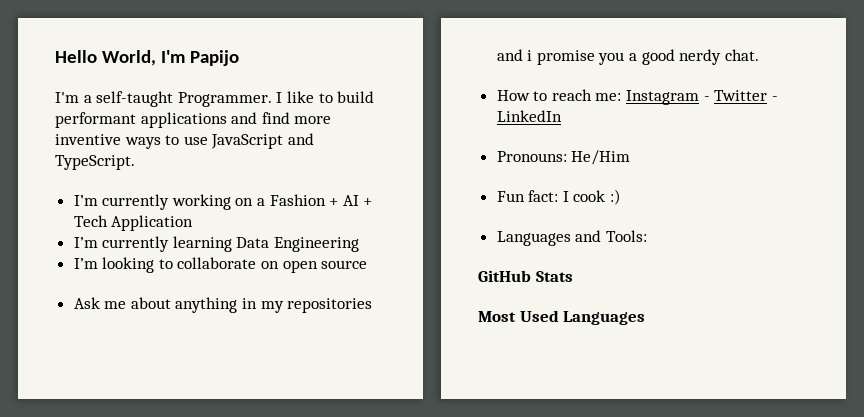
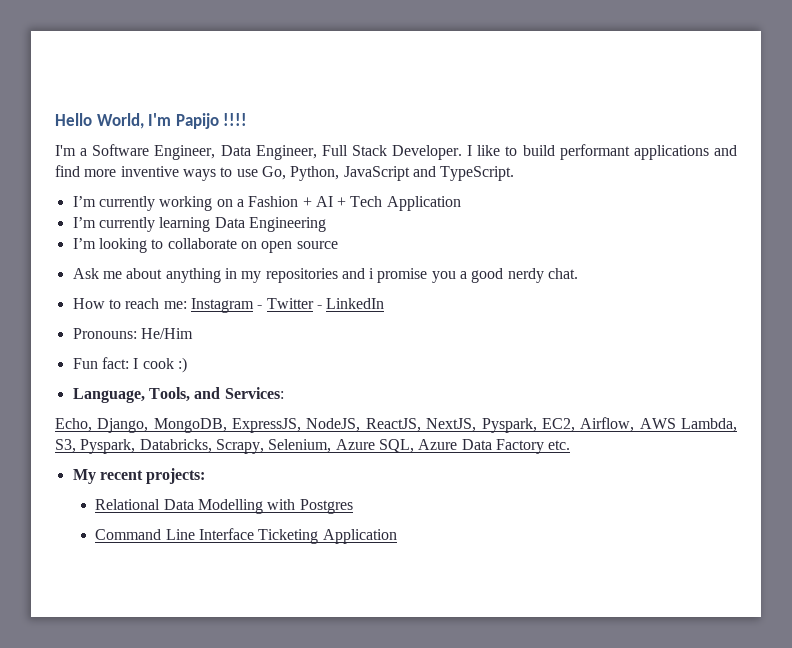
(240, 58) none -> [223,113,248,126] !!!!
[96,91,272,107] self-taught Programmer. -> [92,144,463,160] Software Engineer, Data Engineer, Full Stack Developer.
(208, 140) none -> [261,166,340,181] Go, Python,
[496,230,647,246] [478,270,573,282] [478,310,646,325] Languages and Tools: // GitHub Stats // Most Used Languages -> [72,387,284,403] [55,417,738,433] [55,439,571,454] [72,468,206,484] [95,499,353,514] [95,528,397,544] Language, Tools, and Services: // Echo, Django, MongoDB, ExpressJS, NodeJS, ReactJS, NextJS, Pyspark, EC2, Airflow, AWS Lambda, S3, Pyspark, Databricks, Scrapy, Selenium, Azure SQL, Azure Data Factory etc. // My recent projects: // Relational Data Modelling with Postgres // Command Line Interface Ticketing Application

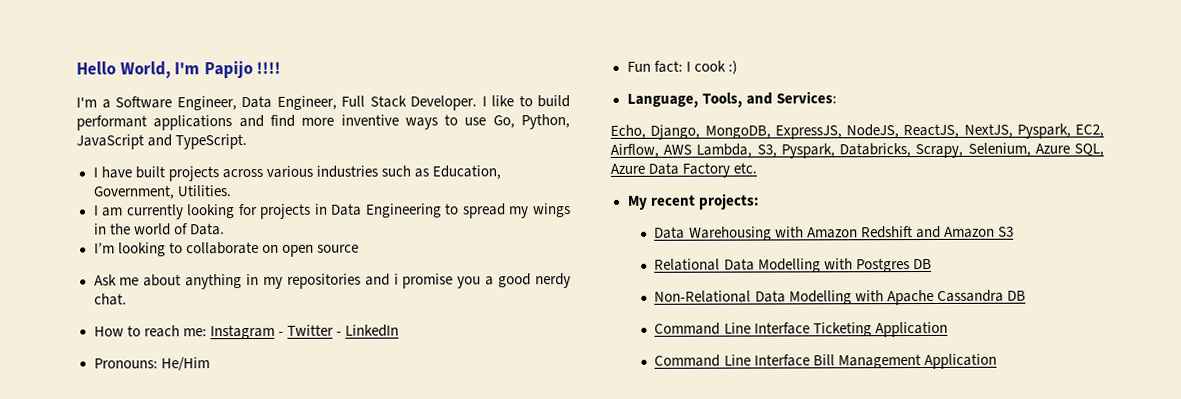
[72,196,461,211] [72,217,326,232] I’m currently working on a Fashion + AI + Tech Application // I’m currently learning Data Engineering -> [92,165,501,182] [92,185,231,200] [93,203,571,220] [93,223,225,236] I have built projects across various industries such as Education, Government, Utilities. // I am currently looking for projects in Data Engineering to spread my wings in the world of Data.
(206, 476) none -> [654,225,1014,241] // Data Warehousing with Amazon Redshift and Amazon S3
(353, 506) none -> [912,258,932,270] [654,289,1026,306] DB // Non-Relational Data Modelling with Apache Cassandra DB
(397, 536) none -> [654,353,997,370] // Command Line Interface Bill Management Application

